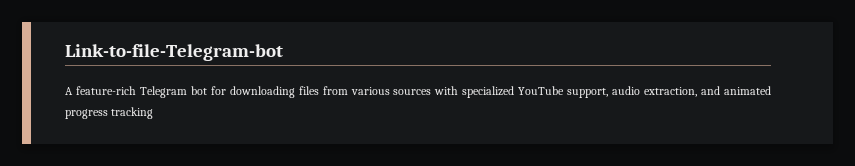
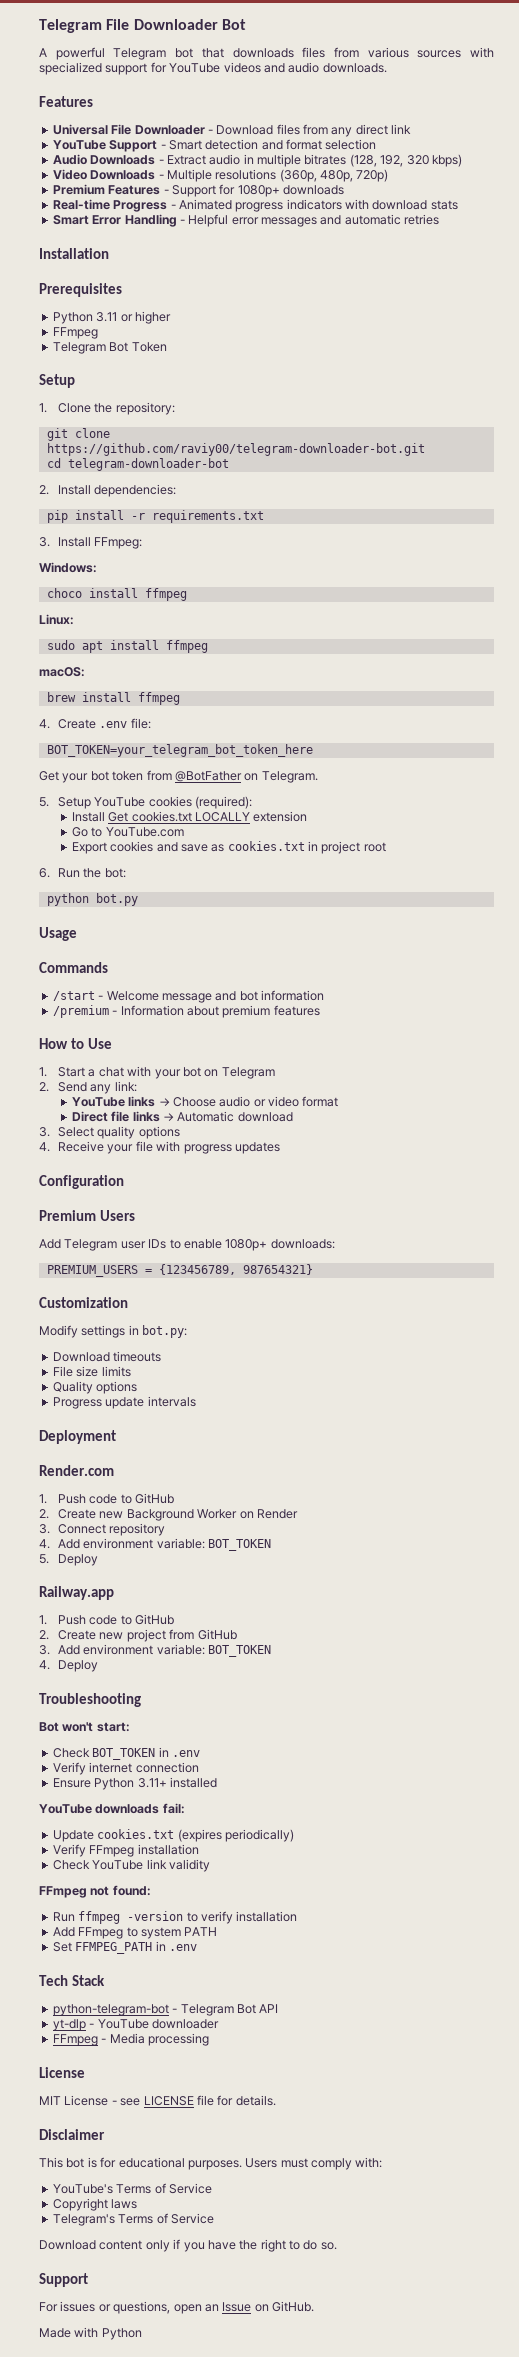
[65,44,283,61] Link-to-file-Telegram-bot -> [39,19,246,33] Telegram File Downloader Bot
[75,86,136,95] feature-rich -> [55,47,105,60] powerful
[210,86,295,98] for downloading -> [201,48,294,58] that downloads
[518,86,772,98] [65,107,154,119] YouTube support, audio extraction, and animated progress tracking -> [105,62,387,75] [39,96,93,107] [52,124,412,137] [52,139,377,152] [52,154,462,167] [52,169,389,182] [52,184,344,197] [52,199,458,212] [52,214,440,227] [39,248,109,259] [39,283,122,297] [52,311,171,324] [52,327,98,339] [52,342,167,354] [39,374,75,388] [39,402,175,415] [46,428,110,441] [46,443,425,456] [46,458,229,471] [39,484,177,497] [46,510,264,523] [39,537,143,549] [39,562,97,573] [46,588,187,601] [39,614,74,625] [46,640,208,653] [39,667,85,677] [46,692,180,705] [39,718,151,729] [46,744,313,757] [39,770,318,783] [39,796,253,809] [71,811,308,822] [71,827,184,837] [71,841,386,854] [39,868,126,878] [46,893,138,906] [39,927,77,941] [39,962,108,973] [52,990,324,1003] [52,1005,320,1018] [39,1038,112,1049] [39,1066,275,1079] [39,1081,137,1094] [71,1096,339,1107] [71,1111,293,1122] [39,1126,180,1139] [39,1141,280,1154] [39,1175,124,1189] [39,1210,135,1221] [39,1239,335,1251] [46,1264,313,1277] [39,1297,128,1308] [39,1325,188,1338] [52,1351,162,1362] [52,1366,131,1377] [52,1381,138,1394] [52,1396,196,1409] [39,1430,116,1444] [39,1465,114,1476] [39,1493,175,1504] [39,1509,298,1521] [39,1523,166,1536] [39,1538,272,1551] [39,1554,99,1566] [39,1586,114,1600] [39,1614,175,1625] [39,1629,237,1642] [39,1644,272,1657] [39,1660,99,1672] [39,1693,141,1707] [39,1722,130,1732] [52,1747,200,1760] [52,1762,199,1775] [52,1777,217,1790] [39,1803,185,1814] [52,1829,294,1842] [52,1844,199,1857] [52,1859,210,1872] [39,1885,151,1898] [52,1911,298,1924] [52,1927,218,1939] [52,1941,197,1954] [39,1975,106,1986] [52,2004,279,2016] [52,2019,219,2031] [52,2033,209,2046] [39,2067,85,2078] [39,2095,276,2106] [39,2129,105,2140] [39,2157,383,2170] [52,2183,212,2194] [52,2198,138,2211] [52,2213,214,2226] [39,2239,337,2252] [39,2273,88,2287] [39,2301,314,2314] [39,2327,142,2340] support for YouTube videos and audio downloads. // Features // Universal File Downloader - Download files from any direct link // YouTube Support - Smart detection and format selection // Audio Downloads - Extract audio in multiple bitrates (128, 192, 320 kbps) // Video Downloads - Multiple resolutions (360p, 480p, 720p) // Premium Features - Support for 1080p+ downloads // Real-time Progress - Animated progress indicators with download stats // Smart Error Handling - Helpful error messages and automatic retries // Installation // Prerequisites // Python 3.11 or higher // FFmpeg // Telegram Bot Token // Setup // 1. Clone the repository: // git clone https://github.com/raviy00/telegram-downloader-bot.git // cd telegram-downloader-bot // 2. Install dependencies: // pip install -r requirements.txt // 3. Install FFmpeg: // Windows: // choco install ffmpeg // Linux: // sudo apt install ffmpeg // macOS: // brew install ffmpeg // 4. Create .env file: // BOT_TOKEN=your_telegram_bot_token_here // Get your bot token from @BotFather on Telegram. // 5. Setup YouTube cookies (required): // Install Get cookies.txt LOCALLY extension // Go to YouTube.com // Export cookies and save as cookies.txt in project root // 6. Run the bot: // python bot.py // Usage // Commands // /start - Welcome message and bot information // /premium - Information about premium features // How to Use // 1. Start a chat with your bot on Telegram // 2. Send any link: // YouTube links → Choose audio or video format // Direct file links → Automatic download // 3. Select quality options // 4. Receive your file with progress updates // Configuration // Premium Users // Add Telegram user IDs to enable 1080p+ downloads: // PREMIUM_USERS = {123456789, 987654321} // Customization // Modify settings in bot.py: // Download timeouts // File size limits // Quality options // Progress update intervals // Deployment // Render.com // 1. Push code to GitHub // 2. Create new Background Worker on Render // 3. Connect repository // 4. Add environment variable: BOT_TOKEN // 5. Deploy // Railway.app // 1. Push code to GitHub // 2. Create new project from GitHub // 3. Add environment variable: BOT_TOKEN // 4. Deploy // Troubleshooting // Bot won't start: // Check BOT_TOKEN in .env // Verify internet connection // Ensure Python 3.11+ installed // YouTube downloads fail: // Update cookies.txt (expires periodically) // Verify FFmpeg installation // Check YouTube link validity // FFmpeg not found: // Run ffmpeg -version to verify installation // Add FFmpeg to system PATH // Set FFMPEG_PATH in .env // Tech Stack // python-telegram-bot - Telegram Bot API // yt-dlp - YouTube downloader // FFmpeg - Media processing // License // MIT License - see LICENSE file for details. // Disclaimer // This bot is for educational purposes. Users must comply with: // YouTube's Terms of Service // Copyright laws // Telegram's Terms of Service // Download content only if you have the right to do so. // Support // For issues or questions, open an Issue on GitHub. // Made with Python

